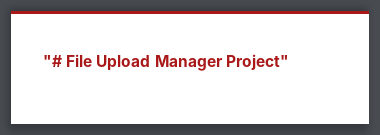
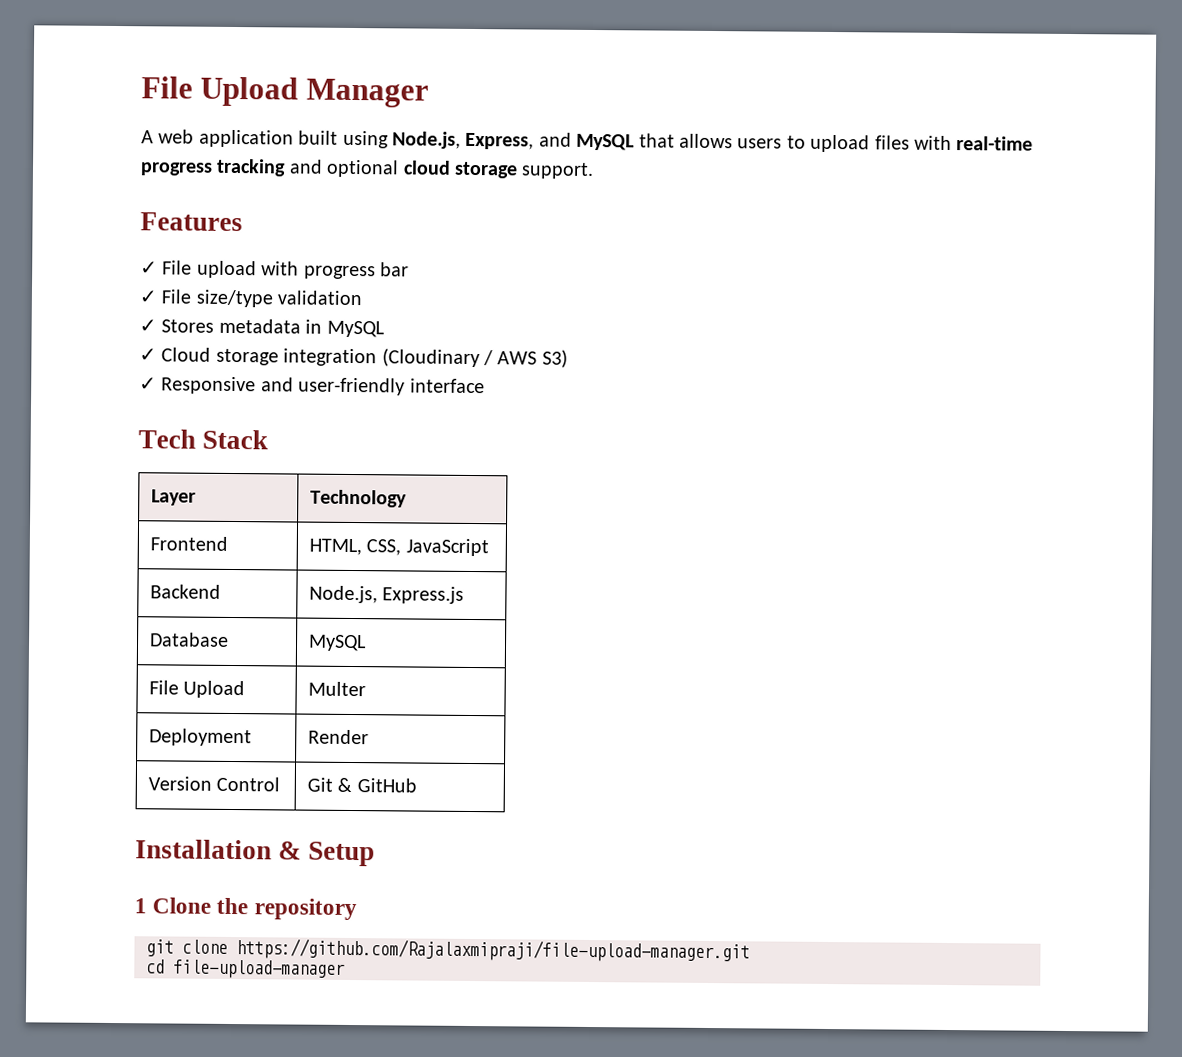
[43,55,62,67] "# -> (141, 87) none
[225,54,289,70] Project" -> [141,129,1034,153] [140,158,595,180] [140,212,243,232] [140,260,409,280] [139,289,363,308] [139,318,385,338] [139,347,568,368] [139,376,485,396] [138,429,269,450] [150,489,196,506] [309,489,407,508] [149,536,228,551] [308,538,489,557] [149,584,221,599] [308,585,465,604] [148,632,229,647] [307,634,367,652] [148,680,246,699] [307,681,366,697] [148,728,252,747] [307,729,369,745] [147,776,281,792] [306,777,417,793] [135,839,375,867] [134,897,357,921] [146,938,750,963] [146,959,345,979] // A web application built using Node.js, Express, and MySQL that allows users to upload files with real-time progress tracking and optional cloud storage support. // Features // ✓ File upload with progress bar // ✓ File size/type validation // ✓ Stores metadata in MySQL // ✓ Cloud storage integration (Cloudinary / AWS S3) // ✓ Responsive and user-friendly interface // Tech Stack // Layer | Technology // Frontend | HTML, CSS, JavaScript // Backend | Node.js, Express.js // Database | MySQL // File Upload | Multer // Deployment | Render // Version Control | Git & GitHub // Installation & Setup // 1 Clone the repository // git clone https://github.com/Rajalaxmipraji/file-upload-manager.git // cd file-upload-manager

